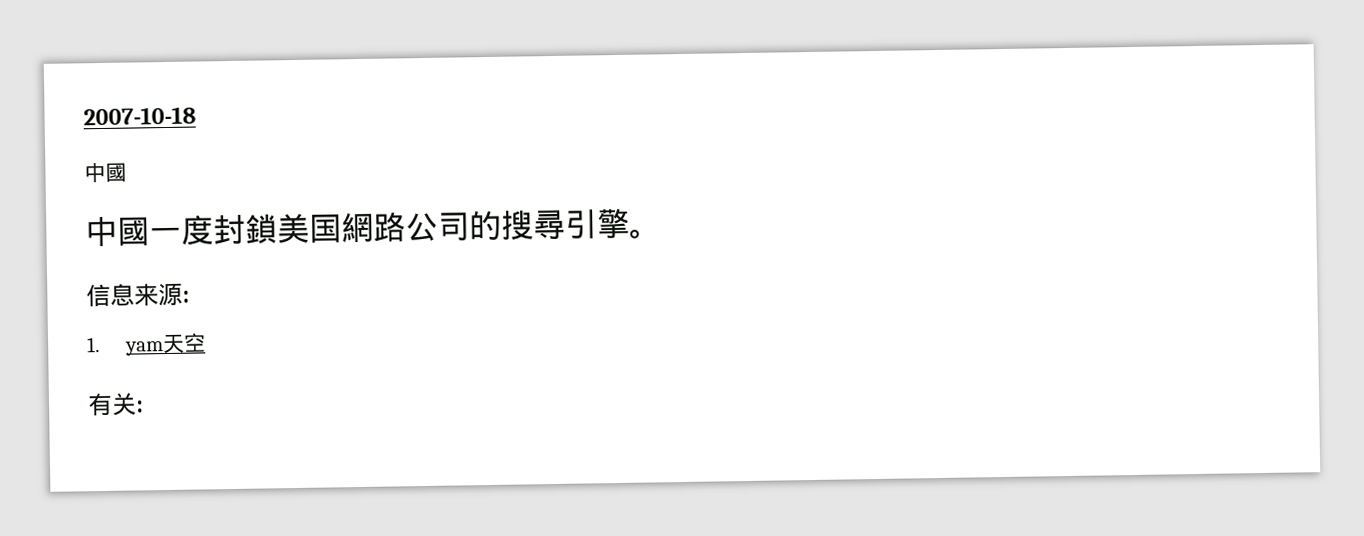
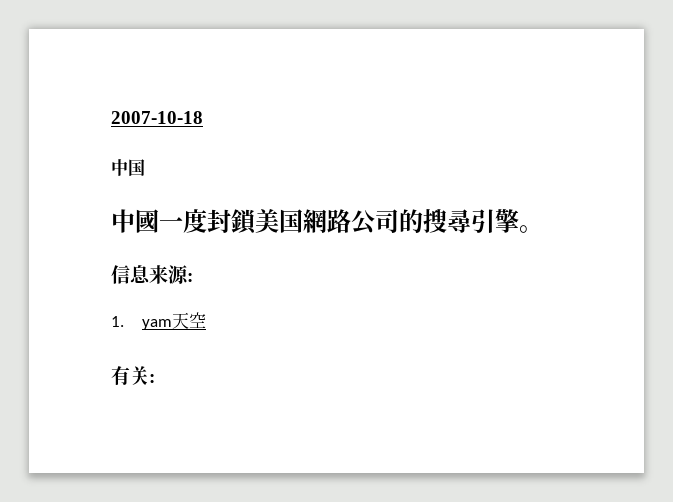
[105,162,127,182] 國 -> [128,159,145,176] 国

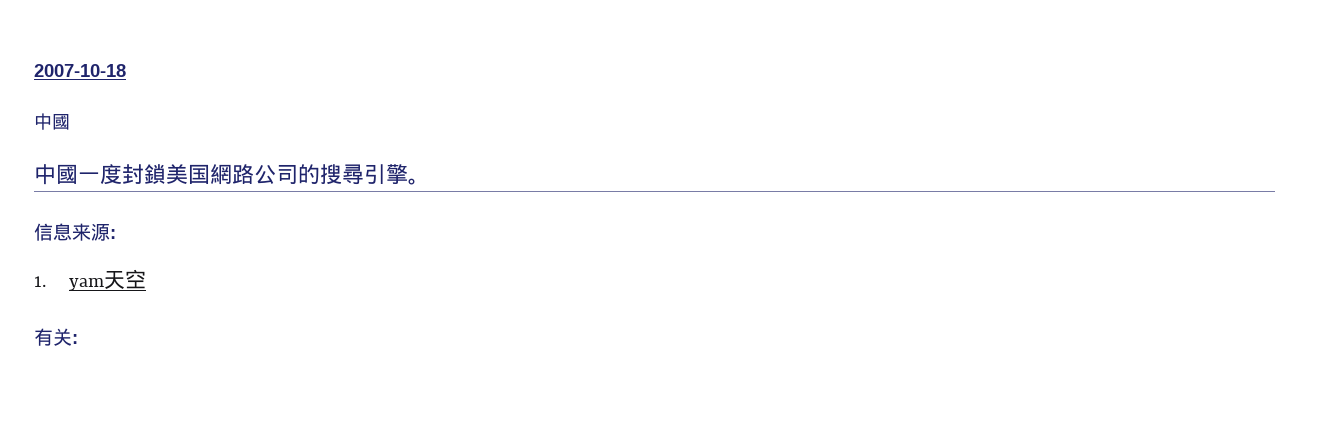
[128,159,145,176] 国 -> [52,114,70,130] 國

